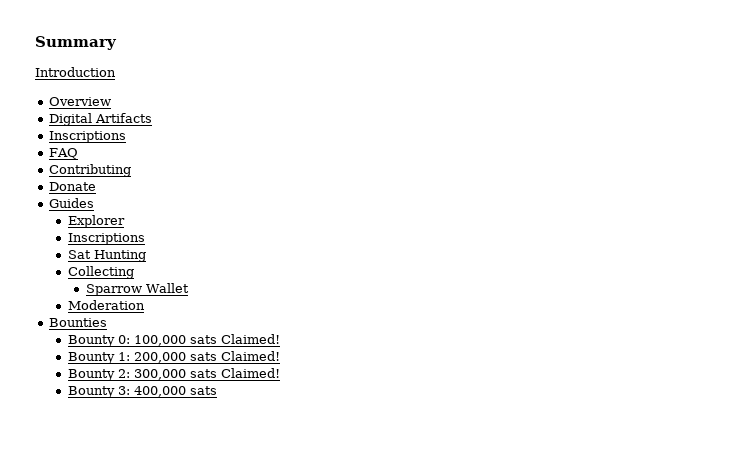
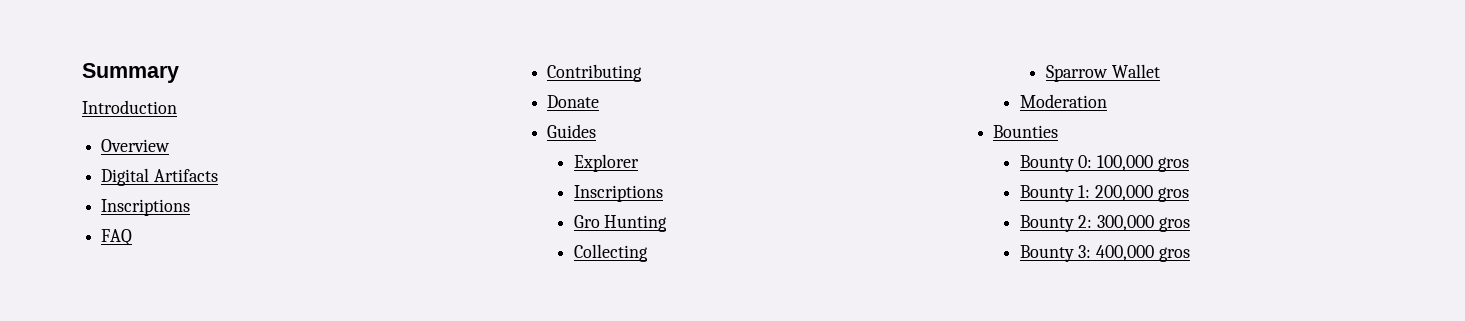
[67,250,91,259] Sat -> [573,215,600,228] Gro
[189,334,280,344] sats Claimed! -> [1157,157,1189,172] gros
[189,351,280,361] sats Claimed! -> [1157,187,1189,202] gros
[189,368,280,378] sats Claimed! -> [1158,217,1190,232] gros
[189,386,217,395] sats -> [1158,247,1190,262] gros

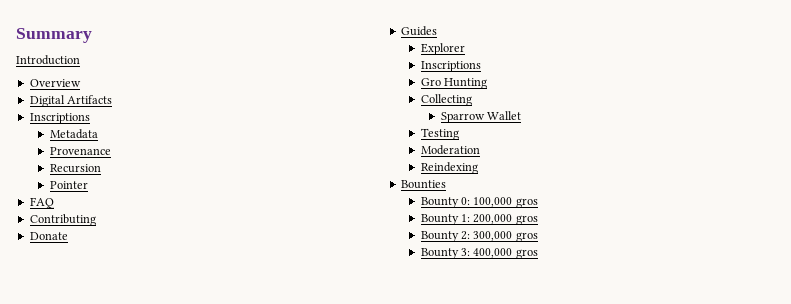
(191, 207) none -> [49,129,98,139] [49,147,111,155] [49,164,101,173] [49,181,88,189] // Metadata // Provenance // Recursion // Pointer
(1160, 71) none -> [420,128,459,140] // Testing
(1107, 101) none -> [420,162,478,174] // Reindexing

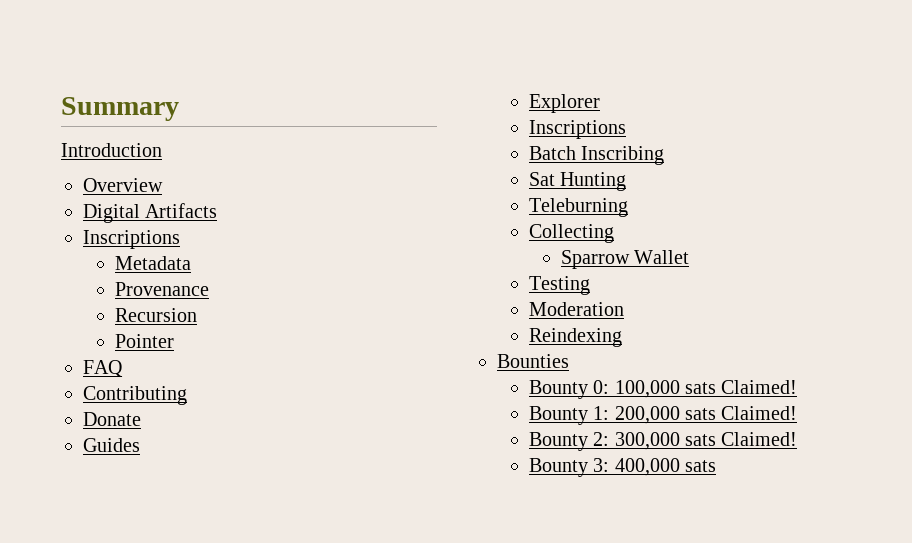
[420,78,441,86] Gro -> [528,146,665,165] [528,172,555,186] Batch Inscribing // Sat
(488, 83) none -> [528,198,628,217] // Teleburning
[515,198,538,208] gros -> [685,380,798,394] sats Claimed!
[515,215,538,225] gros -> [685,406,798,420] sats Claimed!
[515,232,538,242] gros -> [685,432,798,446] sats Claimed!
[515,249,538,259] gros -> [685,460,717,472] sats

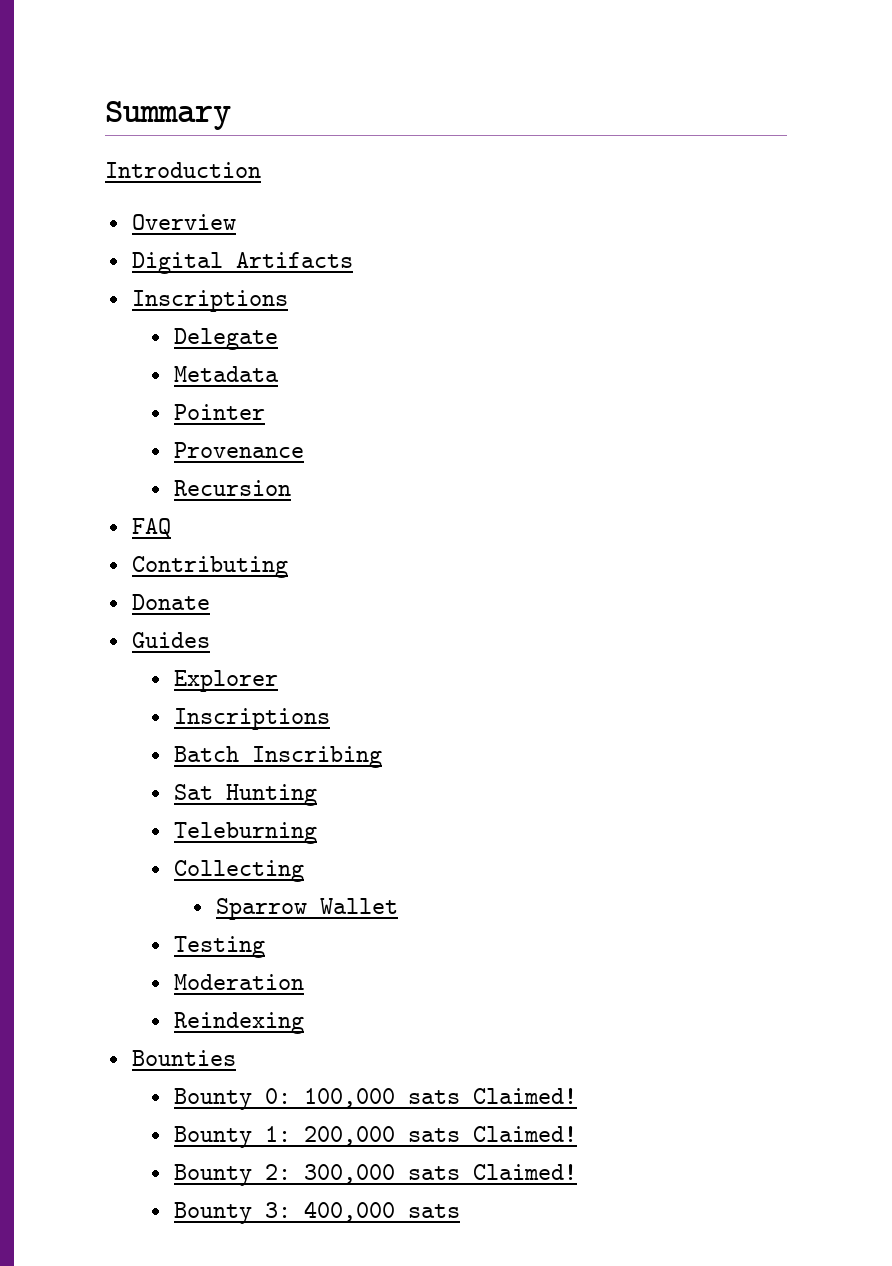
(180, 239) none -> [173,328,278,350] // Delegate
(191, 263) none -> [173,404,265,420] // Pointer
[114,334,174,348] // Pointer -> (291, 488) none

